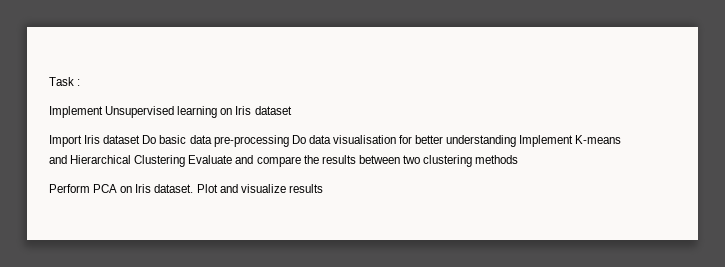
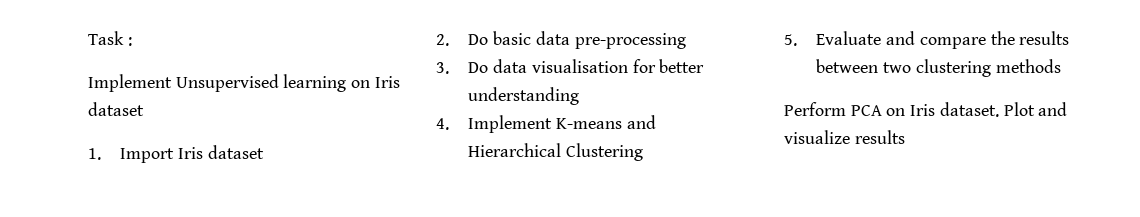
(292, 110) none -> [88,148,101,160] 1.
(141, 139) none -> [436,34,449,46] // 2.
(289, 141) none -> [436,62,449,74] // 3.
(517, 141) none -> [436,118,449,130] // 4.
(186, 161) none -> [784,34,797,46] // 5.

